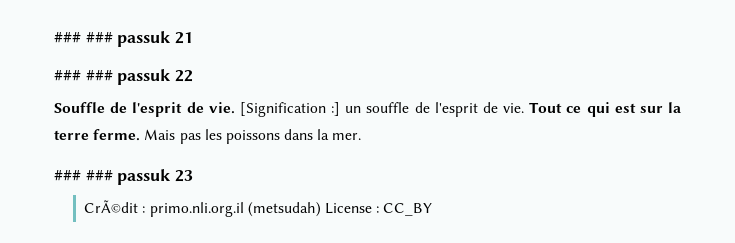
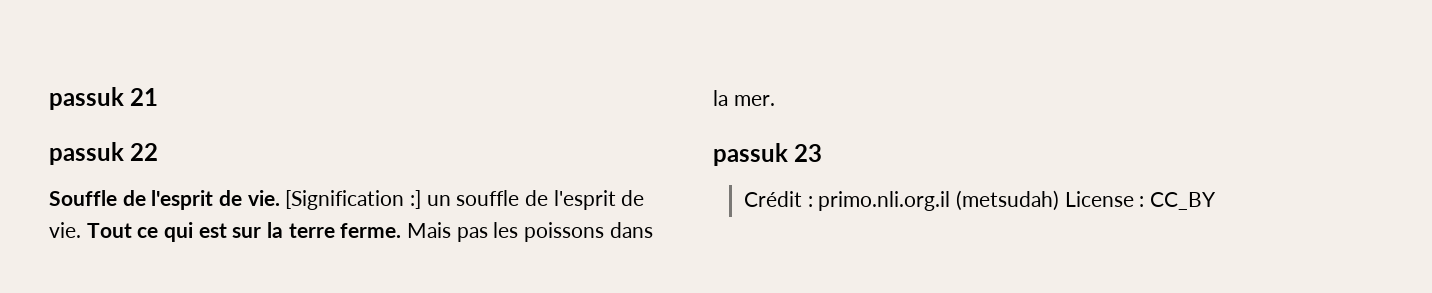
[54,32,113,43] ### ### -> (49, 98) none
[54,70,113,81] ### ### -> (159, 97) none
[54,170,113,181] ### ### -> (775, 100) none
[84,200,139,213] CrÃ©dit -> [743,191,802,207] Crédit

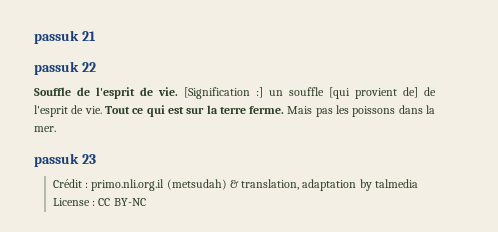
(520, 198) none -> [329,87,418,99] [qui provient de]
[1064,191,1216,210] License : CC_BY -> [229,179,418,191] [52,198,146,206] & translation, adaptation by talmedia License : CC BY-NC

